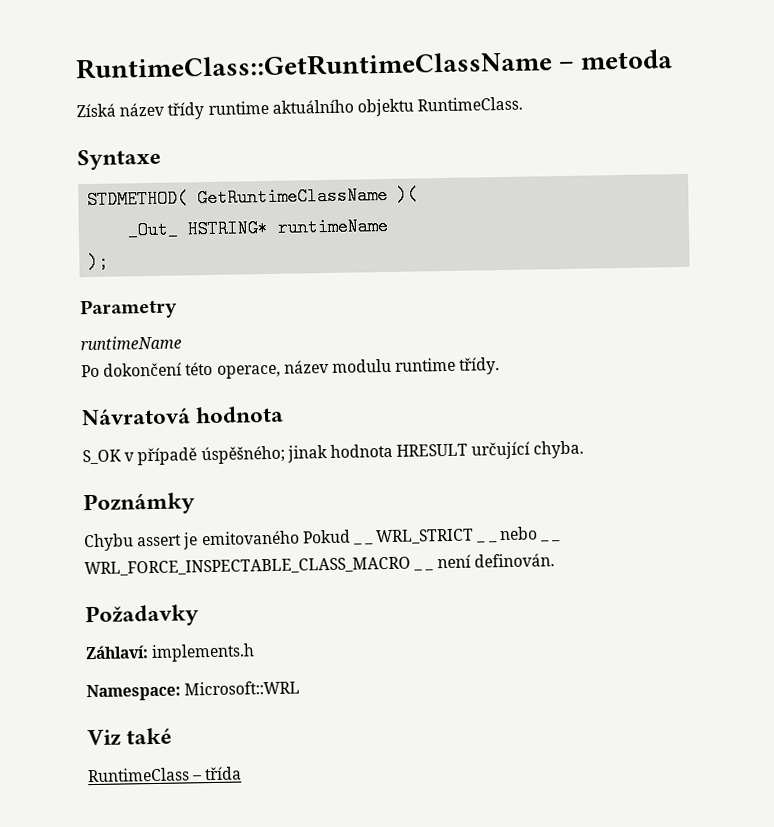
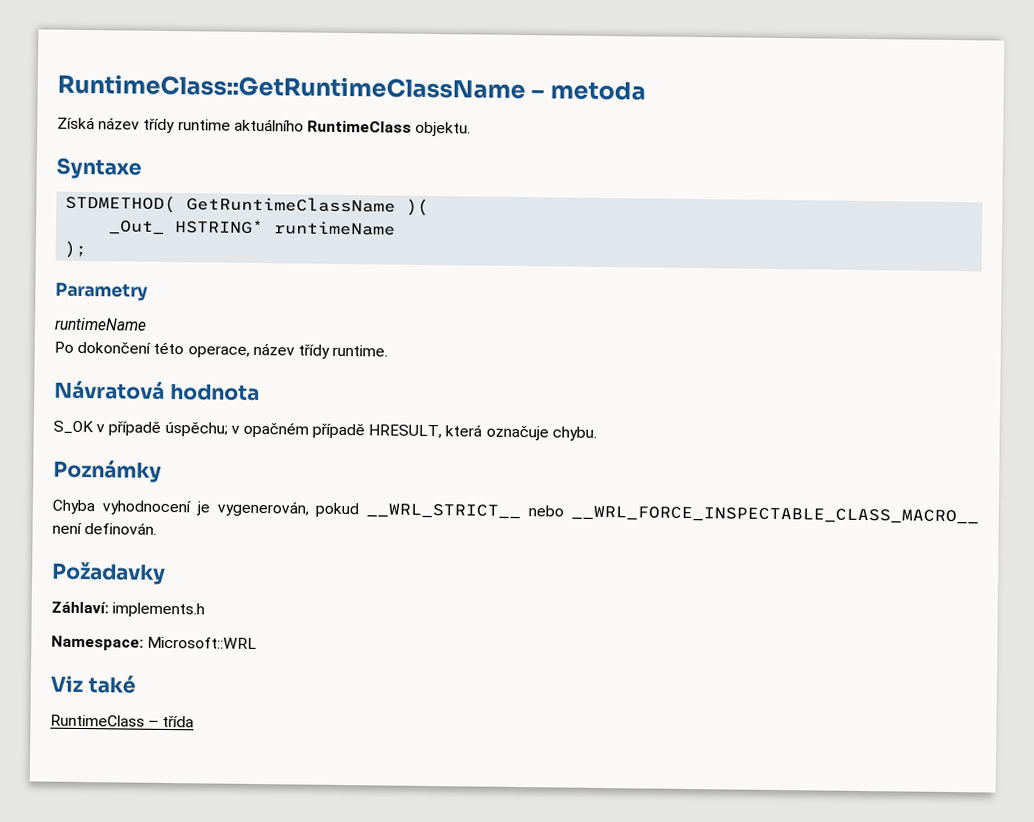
[356,96,524,117] objektu RuntimeClass. -> [306,120,472,137] RuntimeClass objektu.
[331,357,501,375] modulu runtime třídy. -> [297,344,389,359] třídy runtime.
[200,440,585,465] [83,492,195,516] [83,526,562,552] [84,556,435,577] úspěšného; jinak hodnota HRESULT určující chyba. // Poznámky // Chybu assert je emitovaného Pokud _ _ WRL_STRICT _ _ nebo _ _ WRL_FORCE_INSPECTABLE_CLASS_MACRO _ _ -> [164,421,597,441] [53,459,162,483] [52,499,979,525] úspěchu; v opačném případě HRESULT, která označuje chybu. // Poznámky // Chyba vyhodnocení je vygenerován, pokud __WRL_STRICT__ nebo __WRL_FORCE_INSPECTABLE_CLASS_MACRO__

